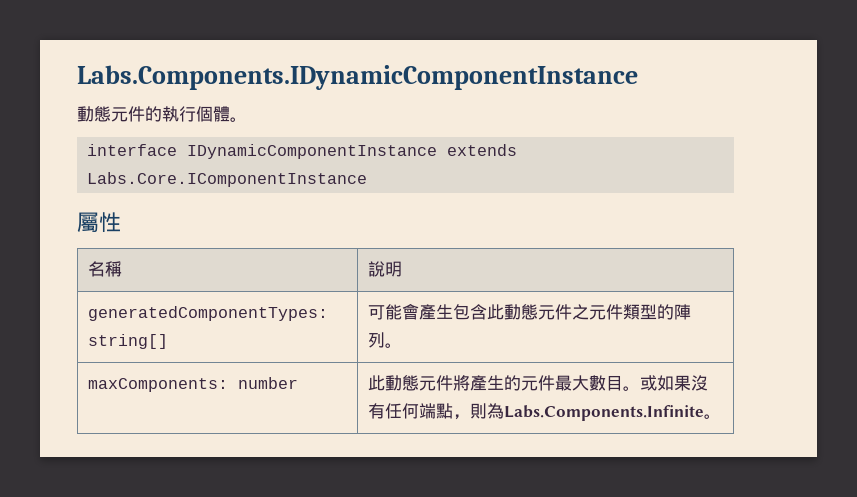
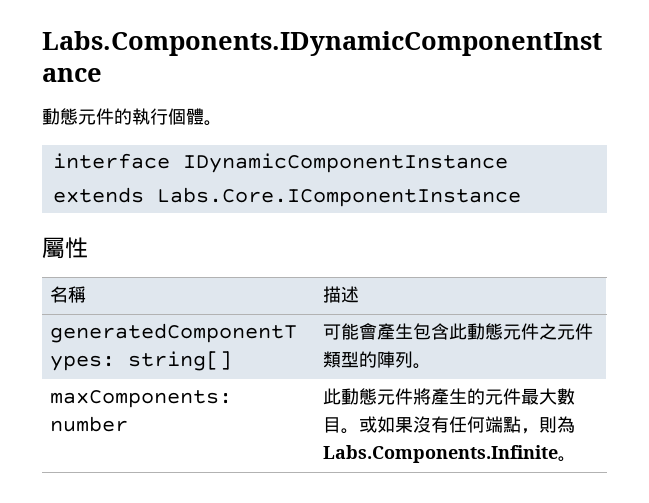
[368,261,403,277] 說明 -> [322,286,359,303] 描述

